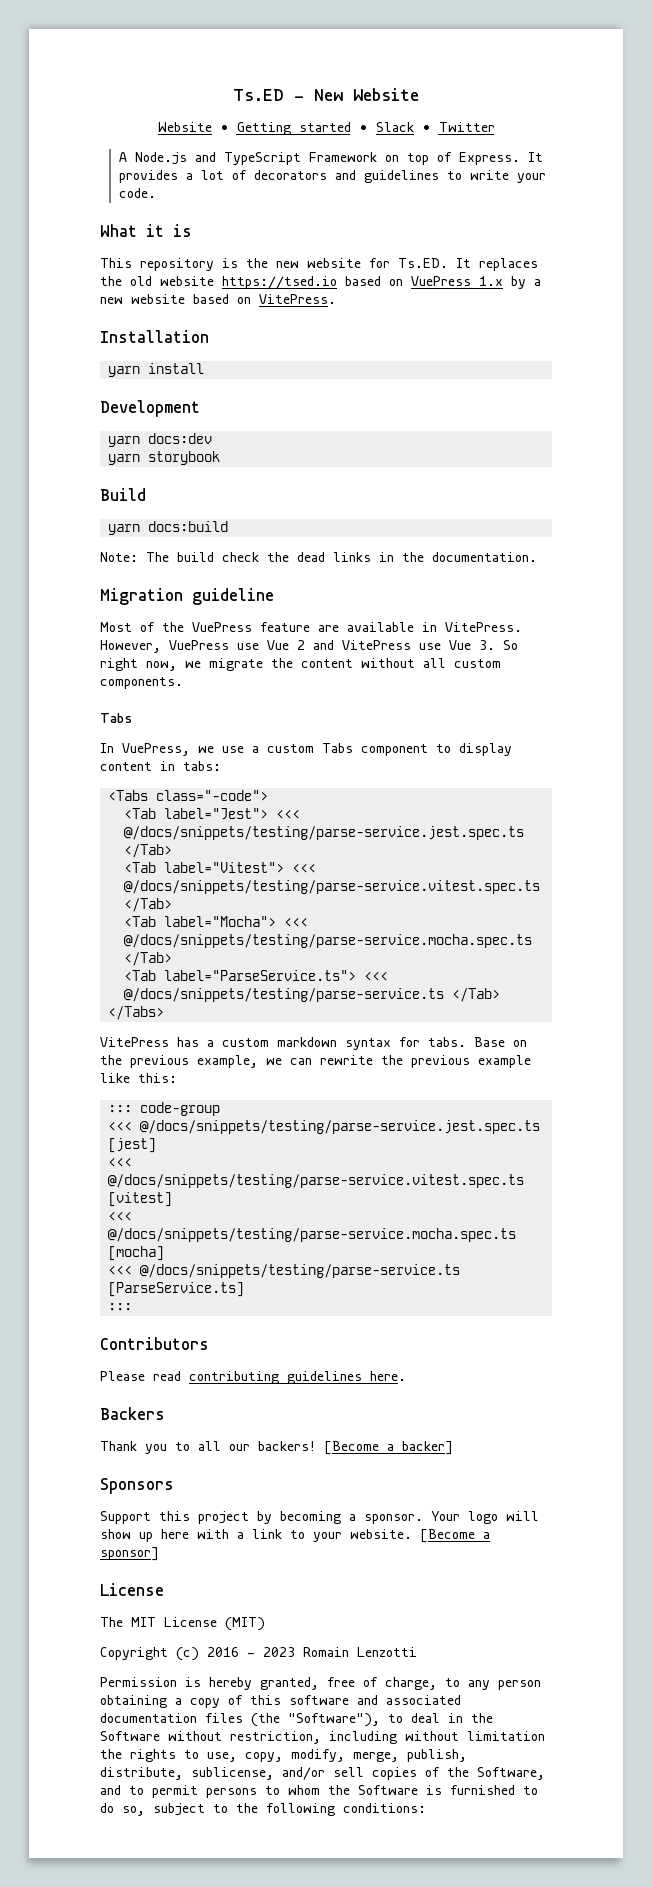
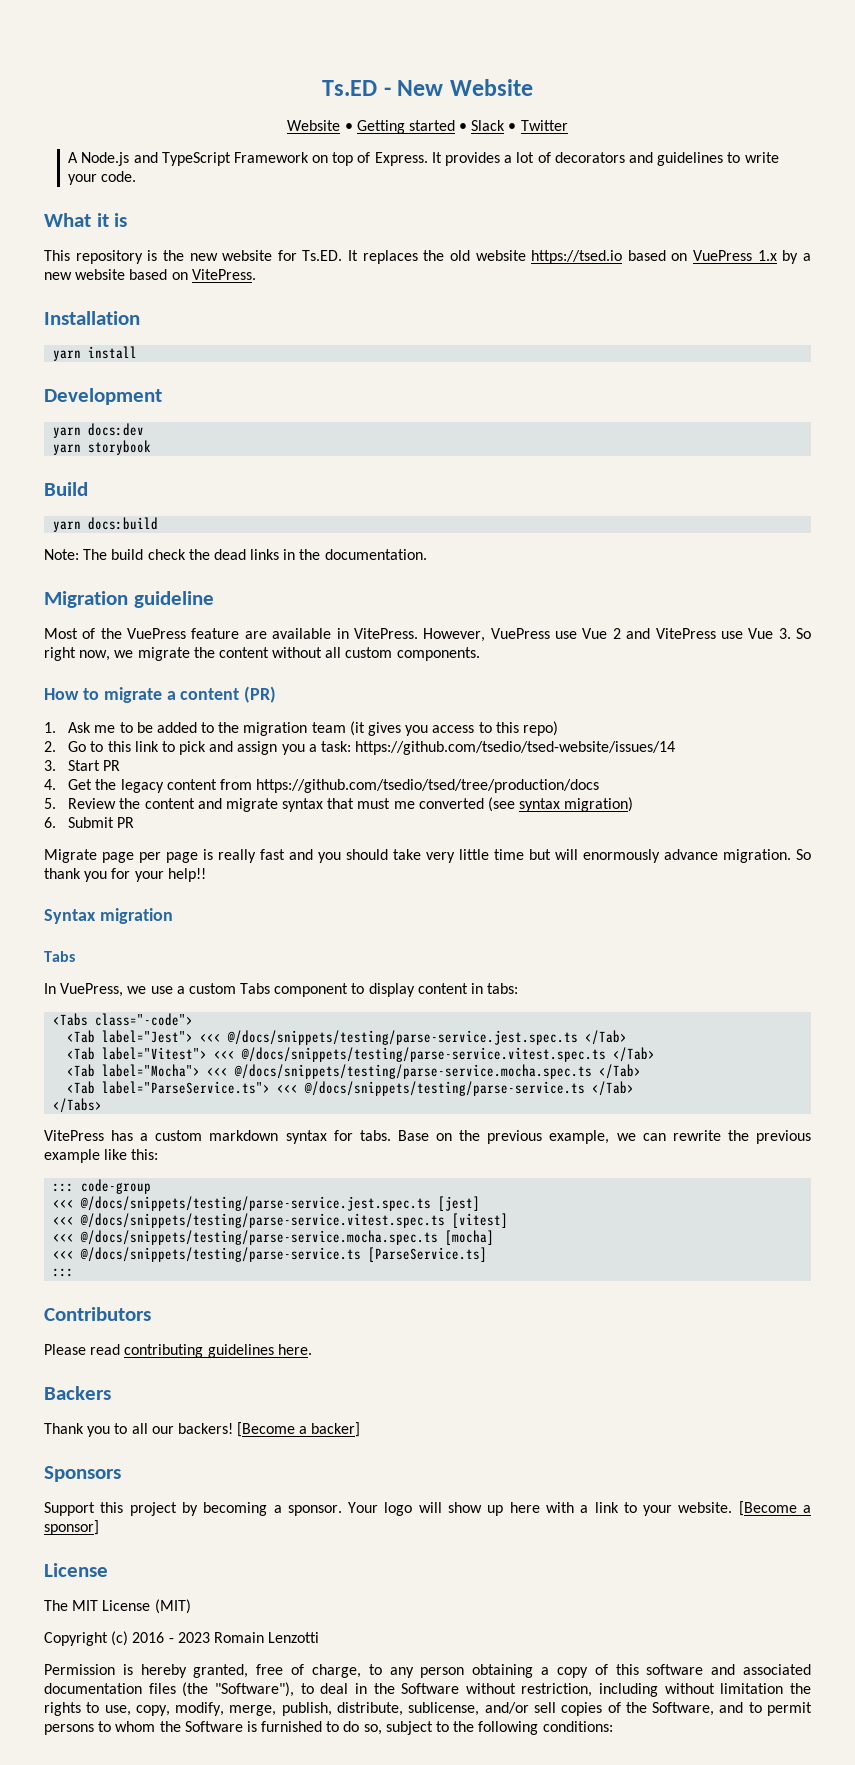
(183, 683) none -> [44,686,277,703] [44,721,558,736] [44,741,676,755] [44,760,121,771] [44,779,600,793] [44,797,634,812] [44,817,135,828] [44,849,811,863] [44,868,206,882] [44,908,173,924] // How to migrate a content (PR) // 1. Ask me to be added to the migration team (it gives you access to this repo) // 2. Go to this link to pick and assign you a task: https://github.com/tsedio/tsed-website/issues/14 // 3. Start PR // 4. Get the legacy content from https://github.com/tsedio/tsed/tree/production/docs // 5. Review the content and migrate syntax that must me converted (see syntax migration) // 6. Submit PR // Migrate page per page is really fast and you should take very little time but will enormously advance migration. So thank you for your help!! // Syntax migration

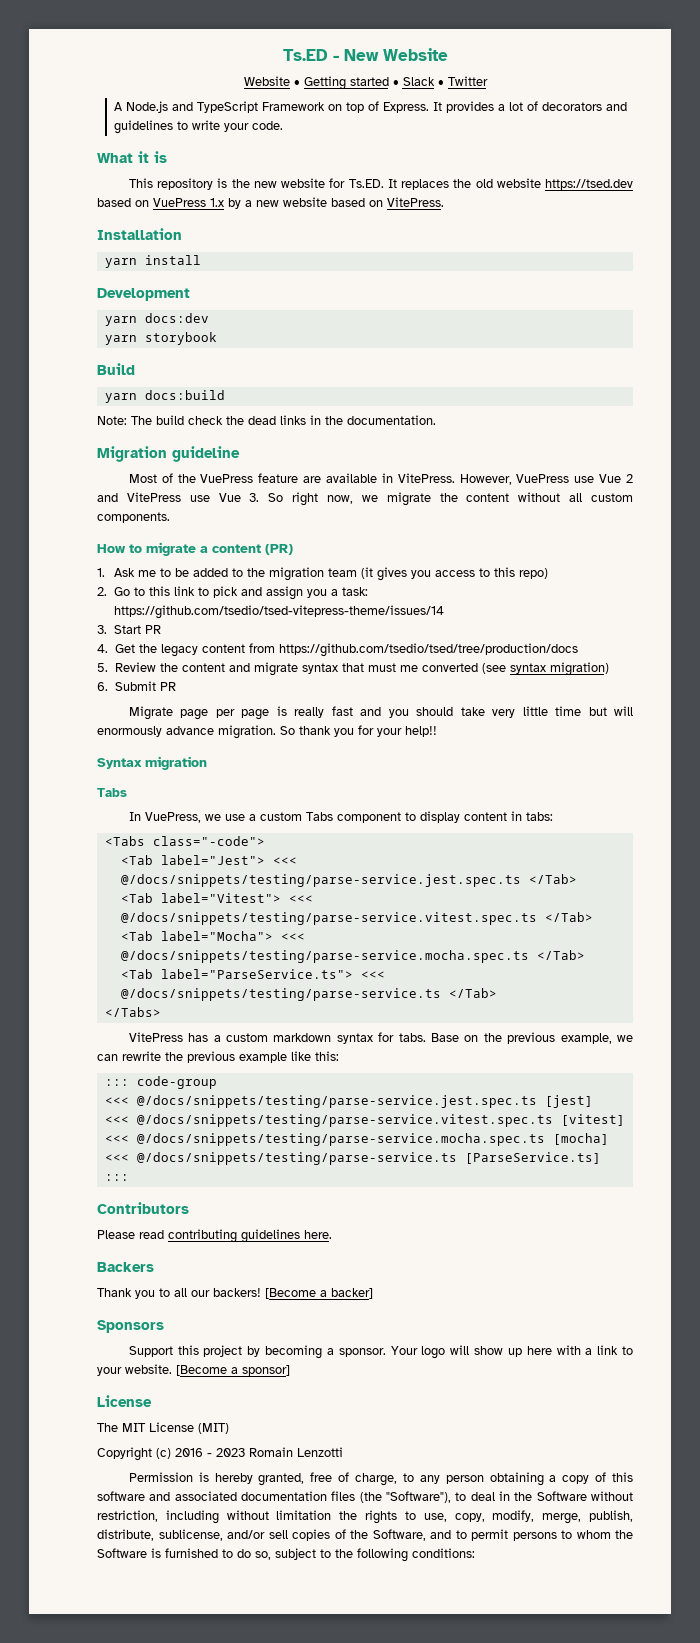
[531,250,623,264] https://tsed.io -> [545,179,634,190] https://tsed.dev
[355,741,676,755] https://github.com/tsedio/tsed-website/issues/14 -> [113,605,444,619] https://github.com/tsedio/tsed-vitepress-theme/issues/14

